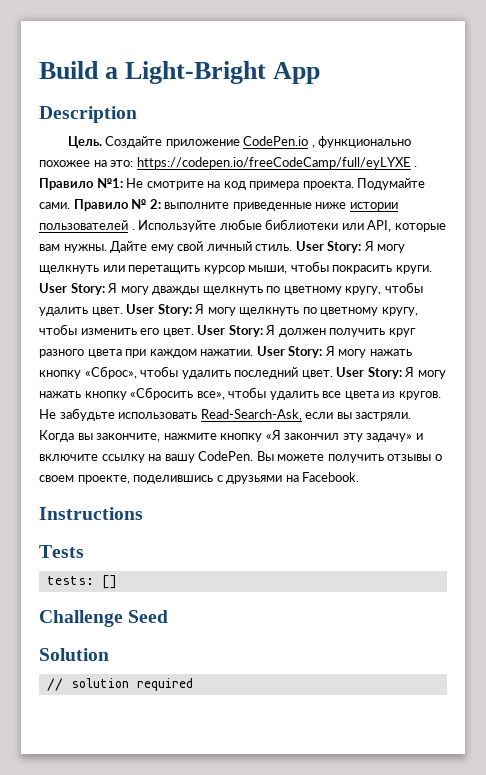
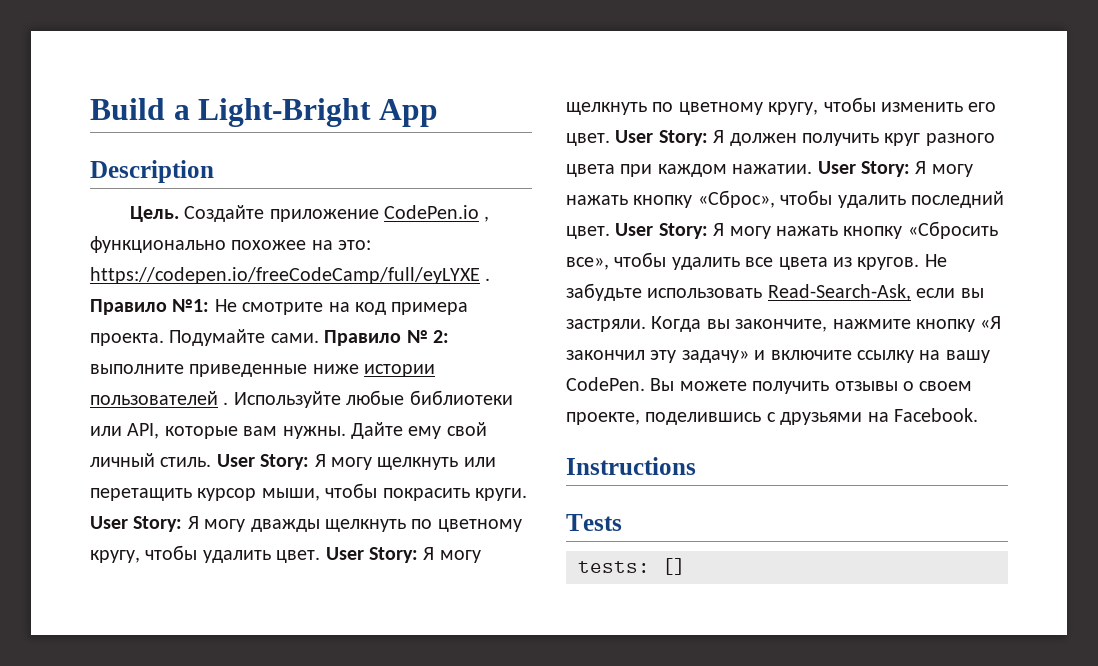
[39,610,169,627] [39,648,109,661] [46,678,193,691] // Challenge Seed // Solution // // solution required -> (686, 566) none

